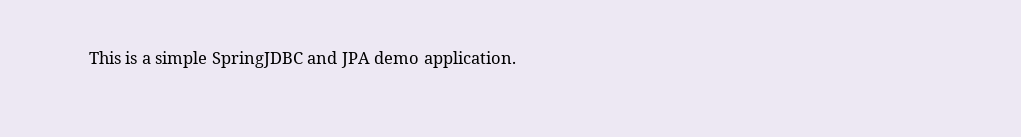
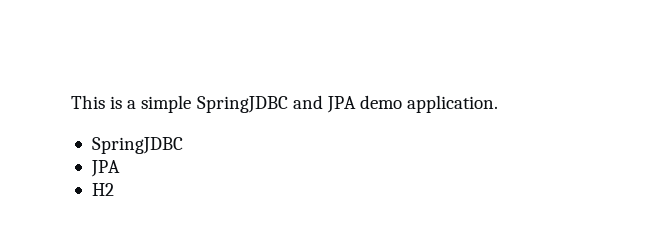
(516, 59) none -> [91,137,183,154] [90,160,120,177] [91,183,114,196] // SpringJDBC // JPA // H2

